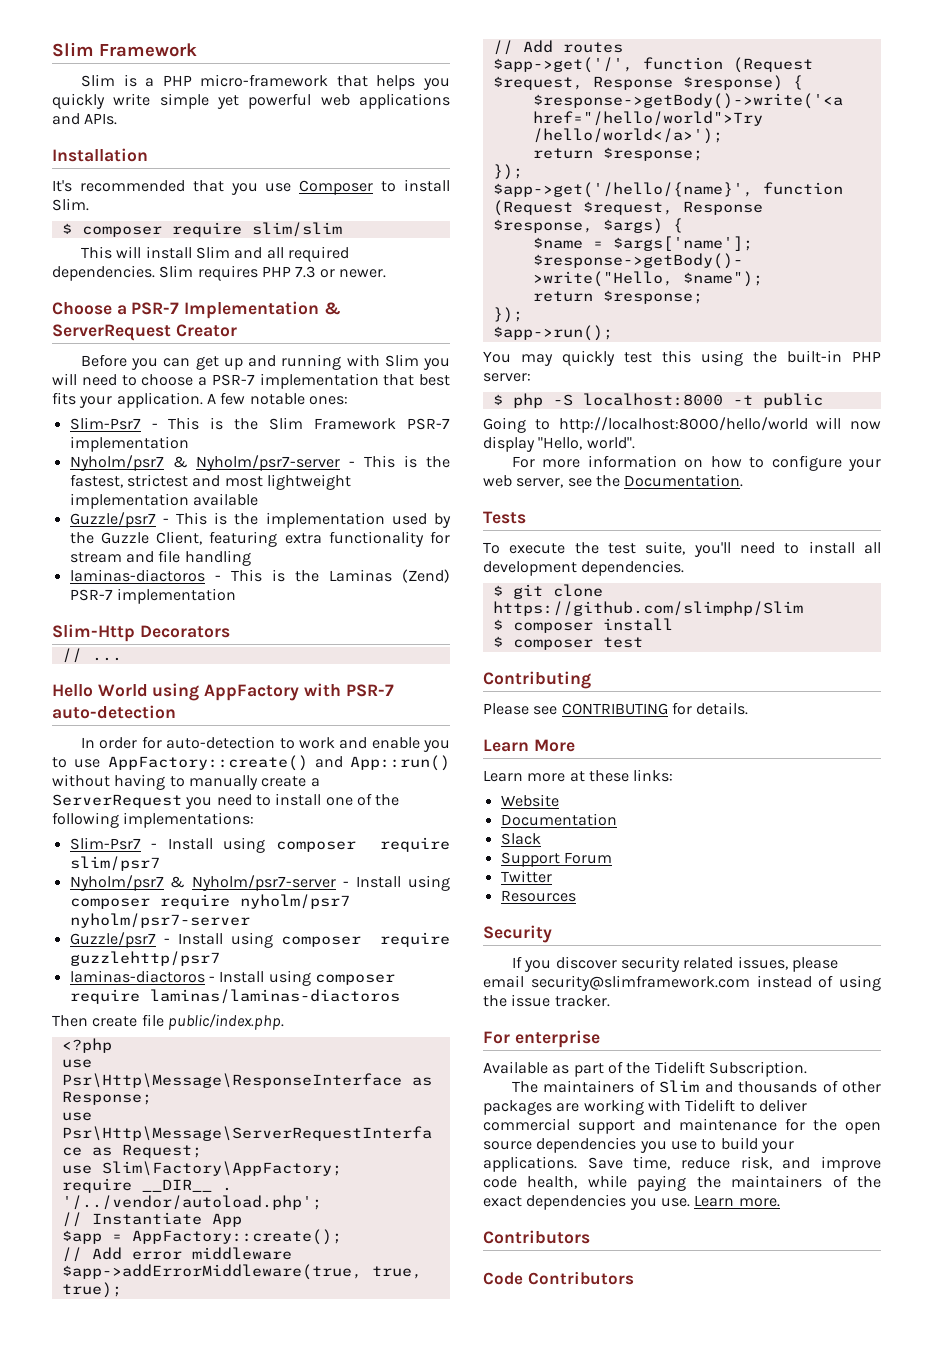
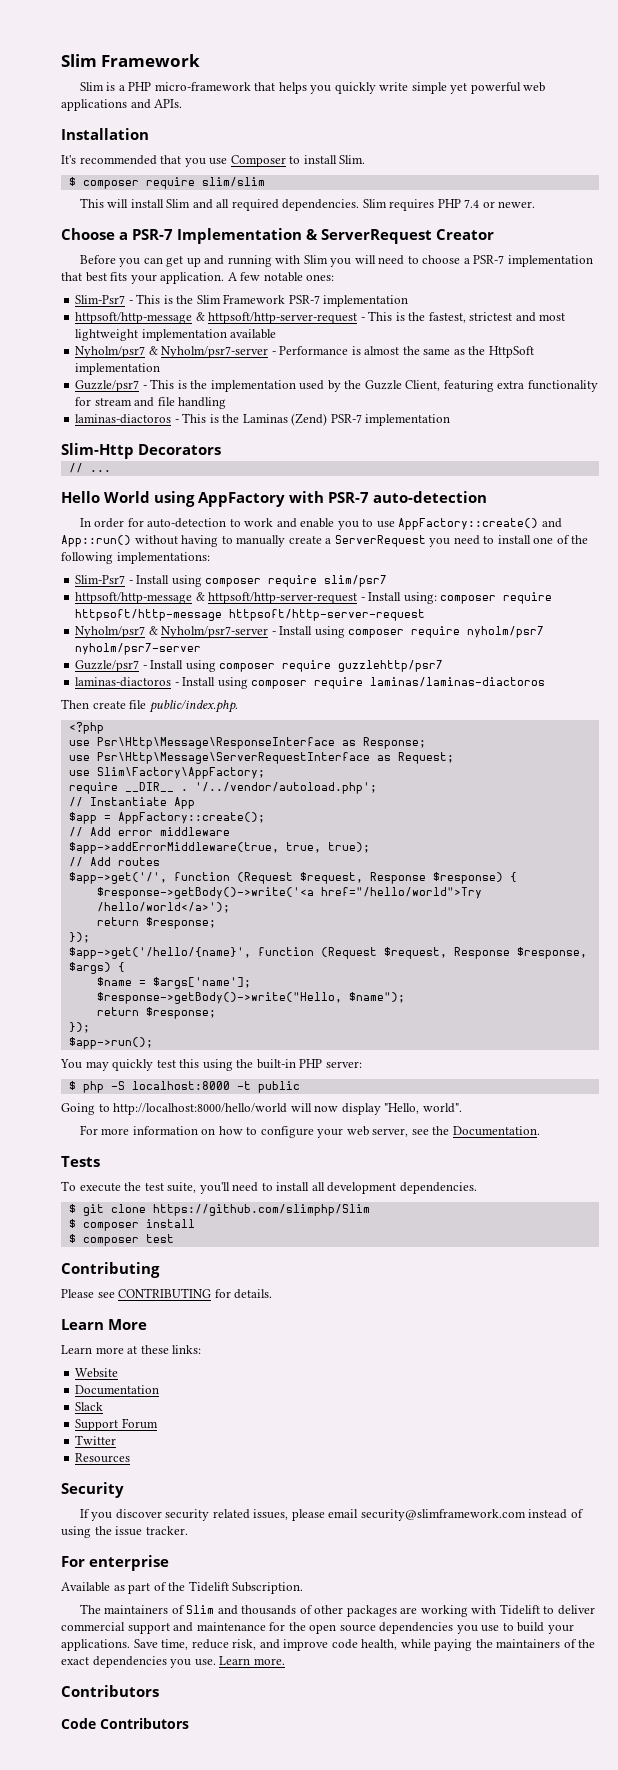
[295,266,316,278] 7.3 -> [464,199,480,208] 7.4
[69,455,341,471] Nyholm/psr7 & Nyholm/psr7-server -> [75,312,358,324] httpsoft/http-message & httpsoft/http-server-request
(258, 499) none -> [75,346,534,358] [75,363,161,375] // Nyholm/psr7 & Nyholm/psr7-server - Performance is almost the same as the HttpSoft implementation
(160, 863) none -> [75,592,553,604] [75,609,426,621] // httpsoft/http-message & httpsoft/http-server-request - Install using: composer require httpsoft/http-message httpsoft/http-server-request

